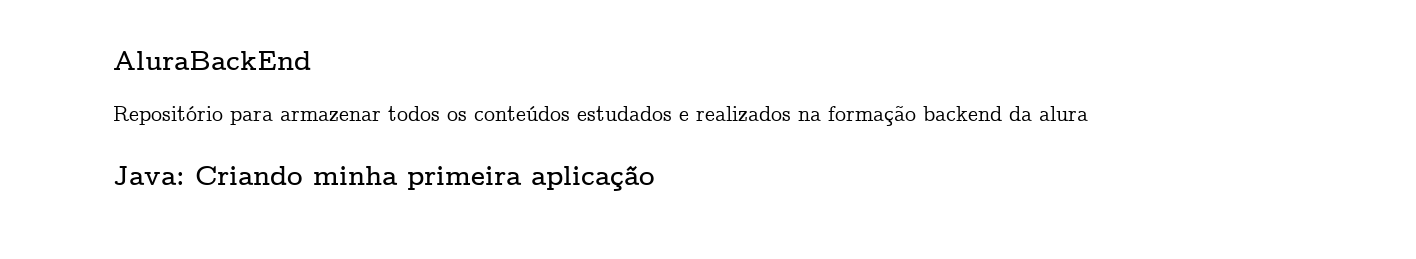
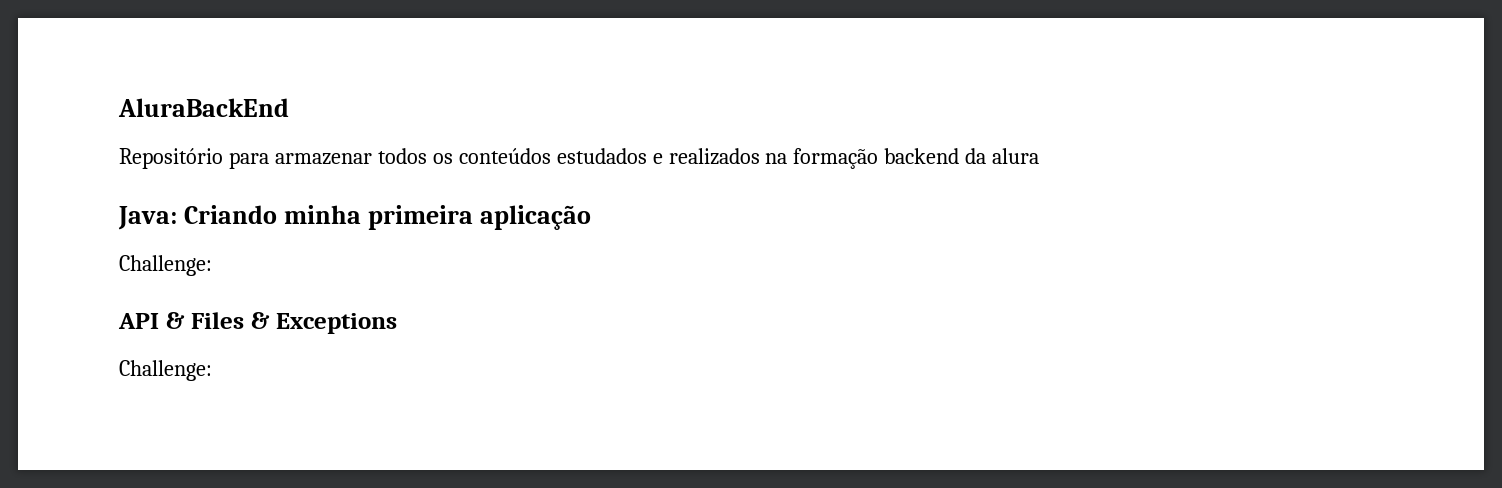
(655, 178) none -> [119,255,212,276] [118,312,398,334] [119,360,212,381] // Challenge: // API & Files & Exceptions // Challenge:

